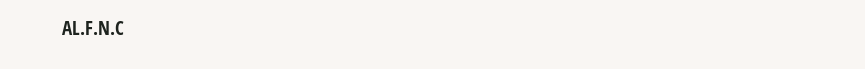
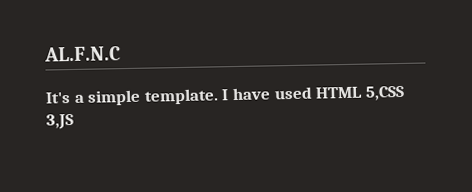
(124, 28) none -> [45,85,405,106] [46,113,74,130] // It's a simple template. I have used HTML 5,CSS 3,JS

